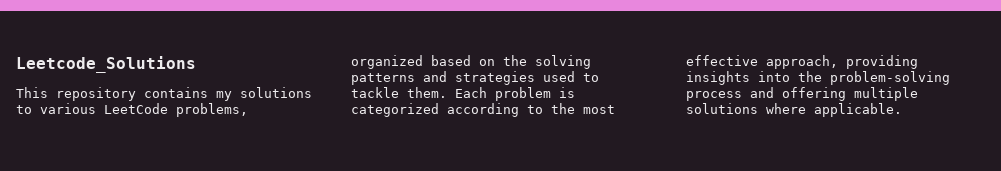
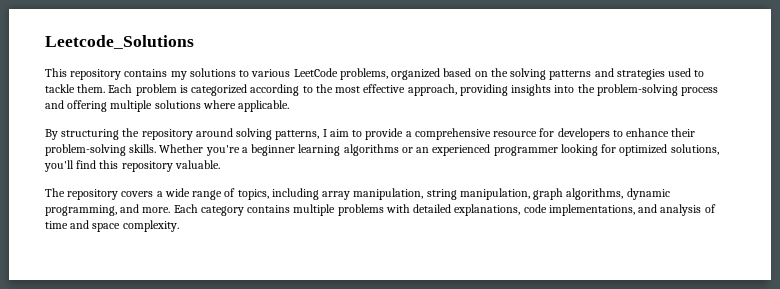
(902, 110) none -> [45,128,696,140] [45,144,719,156] [44,160,220,172] [45,188,670,200] [45,204,716,216] [45,220,179,232] // By structuring the repository around solving patterns, I aim to provide a comprehensive resource for developers to enhance their problem-solving skills. Whether you're a beginner learning algorithms or an experienced programmer looking for optimized solutions, you'll find this repository valuable. // The repository covers a wide range of topics, including array manipulation, string manipulation, graph algorithms, dynamic programming, and more. Each category contains multiple problems with detailed explanations, code implementations, and analysis of time and space complexity.

